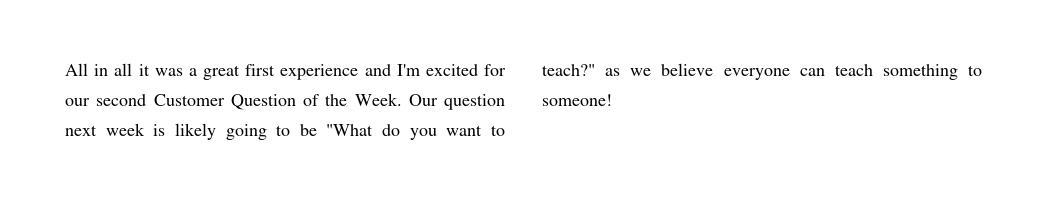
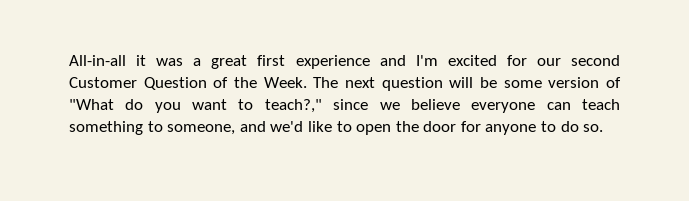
[65,63,133,76] All in all -> [69,55,126,66] All-in-all
[408,94,505,110] [65,123,317,140] Our question next week is likely going to be -> [313,77,621,91] The next question will be some version of
[542,64,621,76] teach?" as -> [264,99,369,113] teach?," since
[542,94,612,106] someone! -> [167,121,604,135] someone, and we'd like to open the door for anyone to do so.

